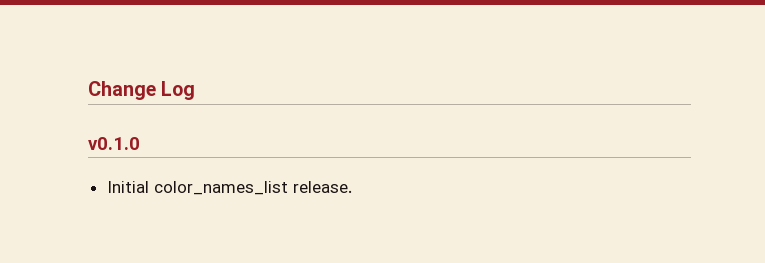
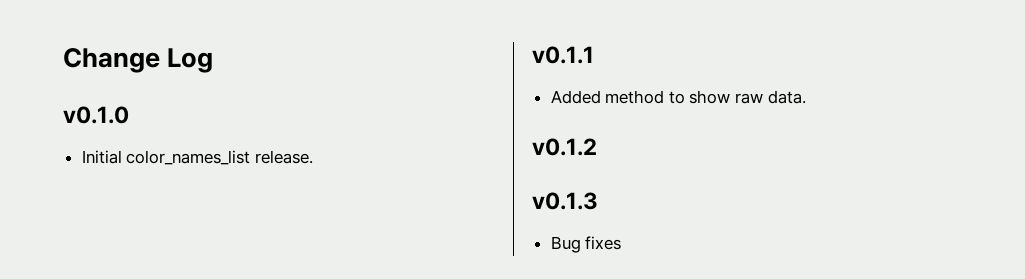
(352, 187) none -> [532,46,594,64] [550,90,806,104] [532,138,597,156] [532,192,598,210] [550,236,622,253] // v0.1.1 // Added method to show raw data. // v0.1.2 // v0.1.3 // Bug fixes

